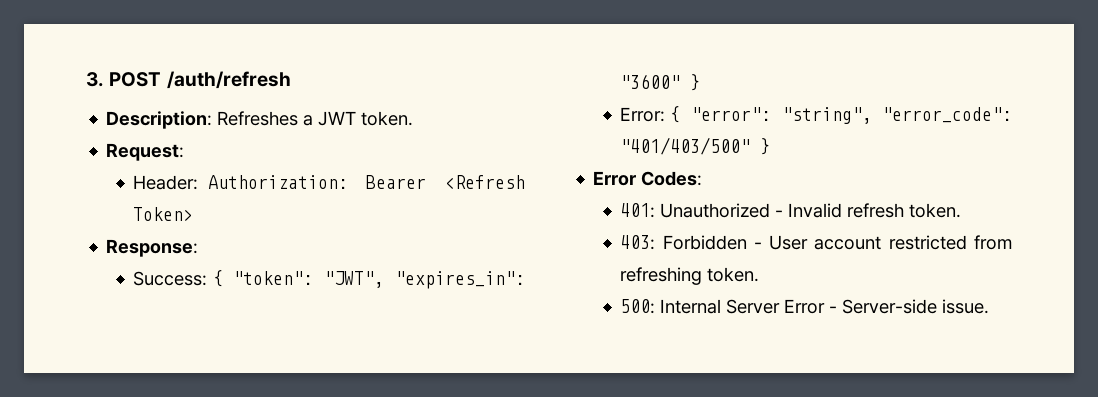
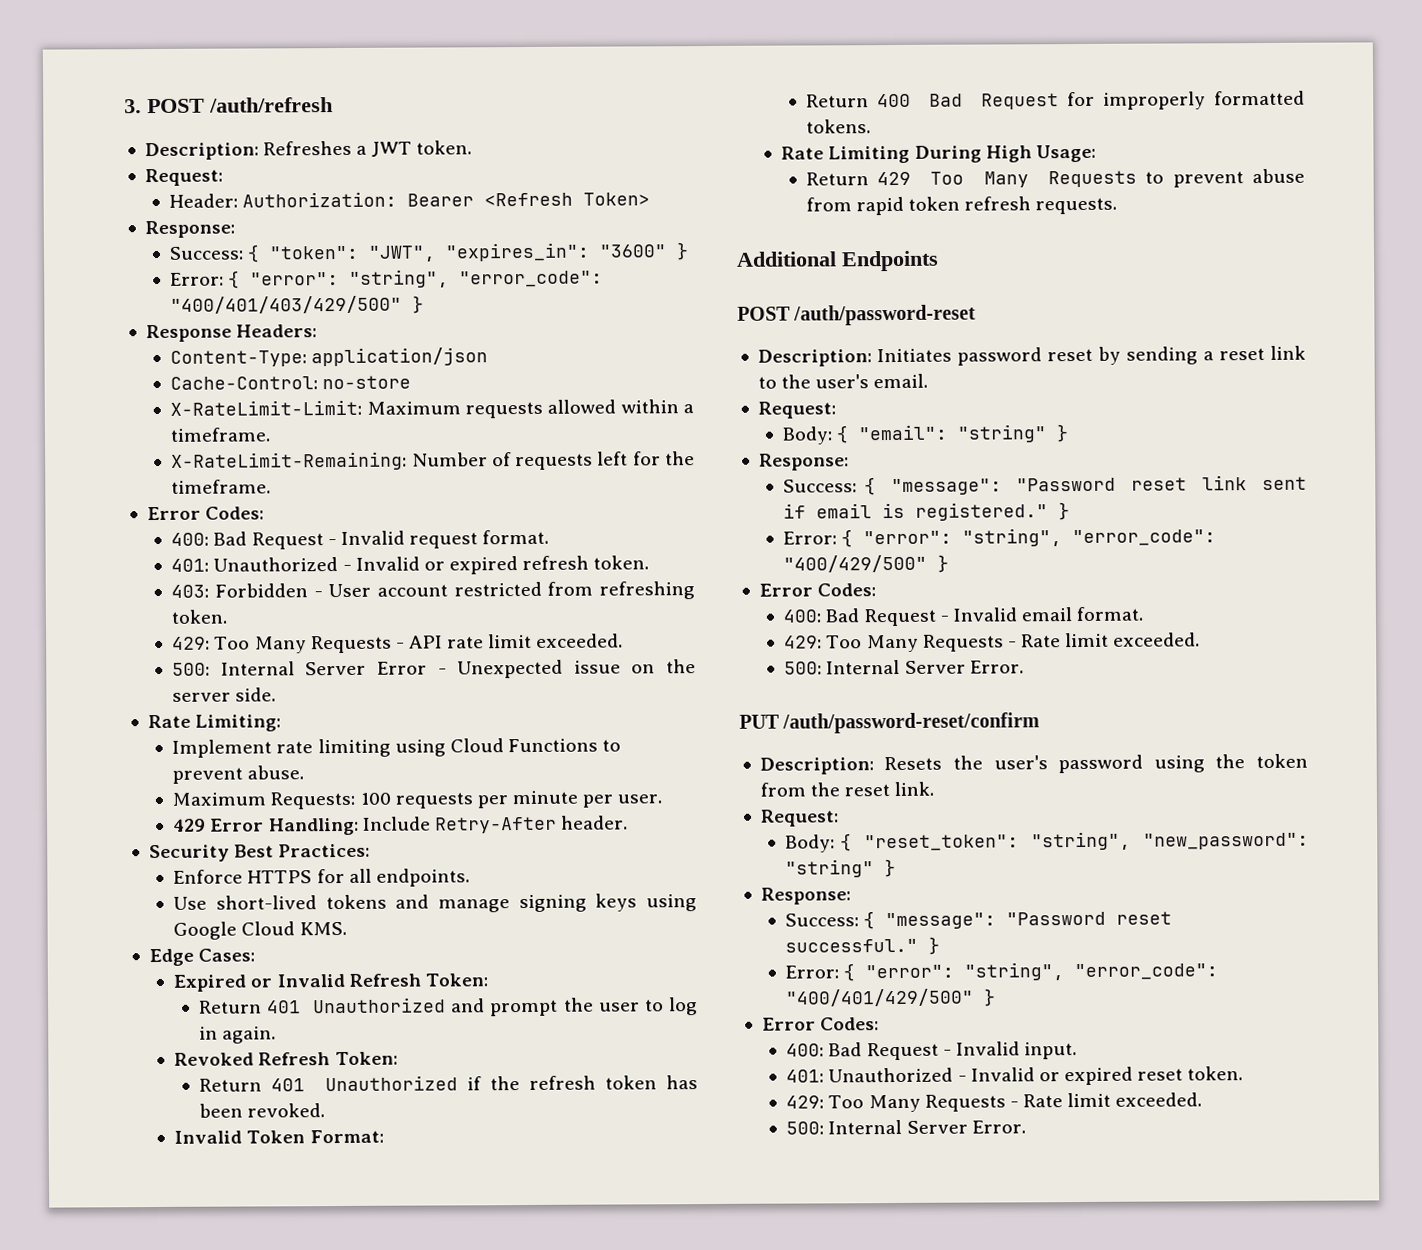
[620,137,771,155] [593,171,703,186] [620,203,843,218] "401/403/500" } // Error Codes: // 401: Unauthorized - Invalid -> [170,295,425,314] [145,324,318,343] [170,347,489,367] [170,375,412,390] [170,399,694,419] [170,427,272,442] [171,451,695,471] [171,479,272,494] [146,506,265,521] [171,529,550,550] [171,556,518,575] "400/401/403/429/500" } // Response Headers: // Content-Type: application/json // Cache-Control: no-store // X-RateLimit-Limit: Maximum requests allowed within a timeframe. // X-RateLimit-Remaining: Number of requests left for the timeframe. // Error Codes: // 400: Bad Request - Invalid request format. // 401: Unauthorized - Invalid or expired
(760, 274) none -> [172,633,624,654] // 429: Too Many Requests - API rate limit exceeded.
[842,299,990,314] Server-side issue. -> [457,659,696,679] [172,687,277,702] [147,714,282,732] [172,738,622,758] [172,765,305,784] [172,790,663,810] [173,815,628,836] [148,843,371,863] [173,868,470,887] [173,893,697,913] [173,921,347,940] [148,948,256,967] [173,973,488,992] [198,997,698,1017] [198,1026,276,1044] [174,1051,398,1066] [198,1075,698,1092] [198,1103,325,1118] [174,1129,384,1144] [805,90,1305,110] [805,119,871,134] [781,144,1096,164] [805,168,1305,188] [805,196,1118,216] [736,250,939,272] [737,304,977,326] [757,345,1306,367] [757,373,929,389] [757,401,836,419] [782,424,1070,445] [758,453,849,471] [783,475,1307,496] [783,502,1071,521] [783,528,1217,548] [783,554,950,573] [758,583,877,597] [783,606,1144,627] [784,632,1201,653] [784,659,1024,675] [739,712,1041,734] [759,753,1308,775] [759,781,935,797] [760,809,839,827] [785,831,1309,853] [785,859,897,878] [760,887,851,905] [785,911,1173,930] [785,936,941,955] [785,962,1219,982] [785,988,997,1007] [761,1017,880,1031] [786,1041,1077,1061] [786,1066,1244,1086] [786,1092,1203,1113] [786,1119,1026,1135] Unexpected issue on the server side. // Rate Limiting: // Implement rate limiting using Cloud Functions to prevent abuse. // Maximum Requests: 100 requests per minute per user. // 429 Error Handling: Include Retry-After header. // Security Best Practices: // Enforce HTTPS for all endpoints. // Use short-lived tokens and manage signing keys using Google Cloud KMS. // Edge Cases: // Expired or Invalid Refresh Token: // Return 401 Unauthorized and prompt the user to log in again. // Revoked Refresh Token: // Return 401 Unauthorized if the refresh token has been revoked. // Invalid Token Format: // Return 400 Bad Request for improperly formatted tokens. // Rate Limiting During High Usage: // Return 429 Too Many Requests to prevent abuse from rapid token refresh requests. // Additional Endpoints // POST /auth/password-reset // Description: Initiates password reset by sending a reset link to the user's email. // Request: // Body: { "email": "string" } // Response: // Success: { "message": "Password reset link sent if email is registered." } // Error: { "error": "string", "error_code": "400/429/500" } // Error Codes: // 400: Bad Request - Invalid email format. // 429: Too Many Requests - Rate limit exceeded. // 500: Internal Server Error. // PUT /auth/password-reset/confirm // Description: Resets the user's password using the token from the reset link. // Request: // Body: { "reset_token": "string", "new_password": "string" } // Response: // Success: { "message": "Password reset successful." } // Error: { "error": "string", "error_code": "400/401/429/500" } // Error Codes: // 400: Bad Request - Invalid input. // 401: Unauthorized - Invalid or expired reset token. // 429: Too Many Requests - Rate limit exceeded. // 500: Internal Server Error.

